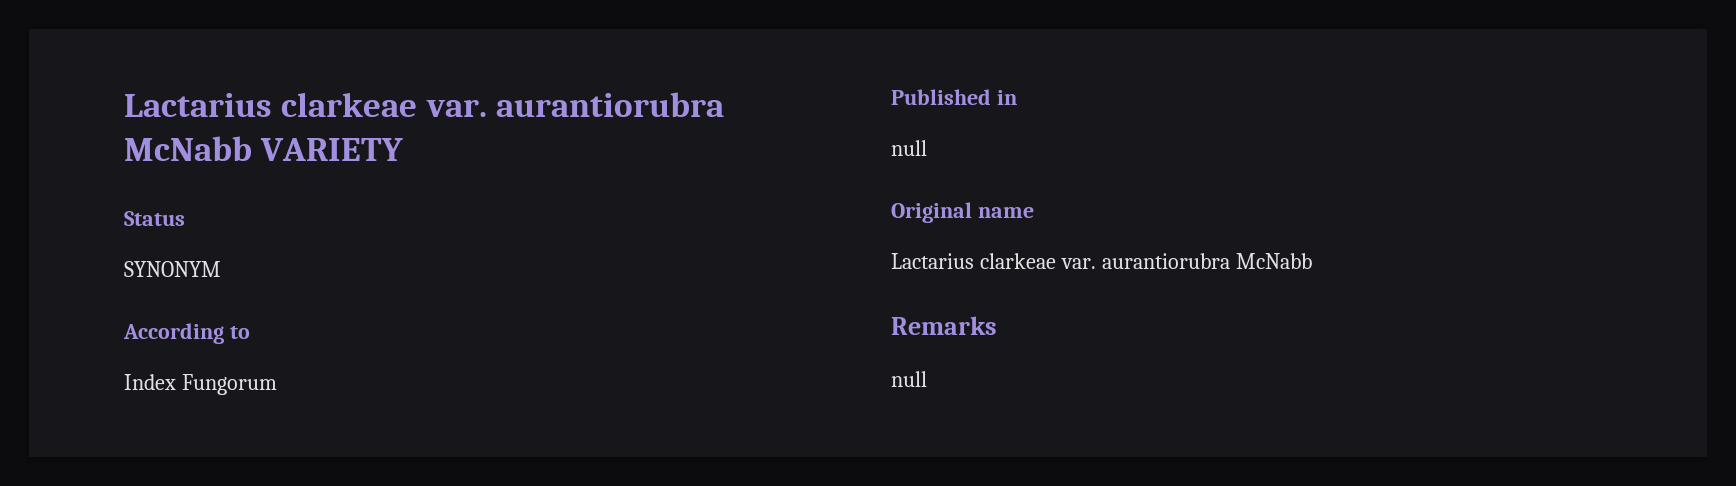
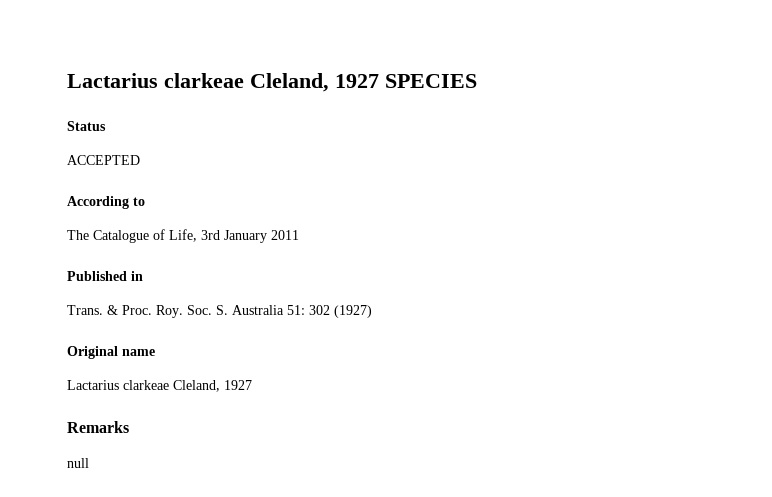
[124,92,724,117] [124,136,404,161] Lactarius clarkeae var. aurantiorubra McNabb VARIETY -> [67,73,477,92] Lactarius clarkeae Cleland, 1927 SPECIES
[124,261,221,277] SYNONYM -> [67,155,140,165] ACCEPTED
[124,374,277,395] [891,89,1017,105] [891,140,927,156] Index Fungorum // Published in // null -> [67,229,299,243] [67,271,143,281] [67,305,372,318] The Catalogue of Life, 3rd January 2011 // Published in // Trans. & Proc. Roy. Soc. S. Australia 51: 302 (1927)
[1060,253,1312,269] var. aurantiorubra McNabb -> [173,380,252,392] Cleland, 1927

